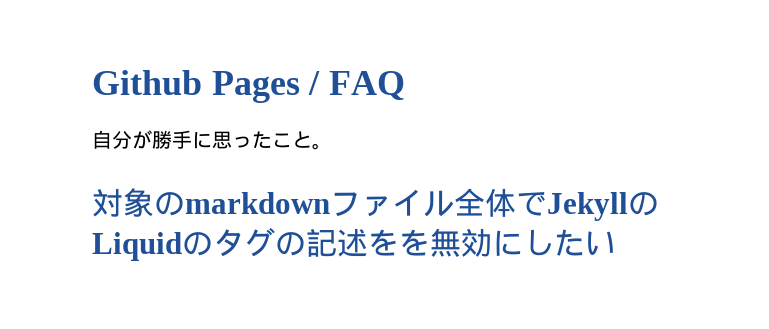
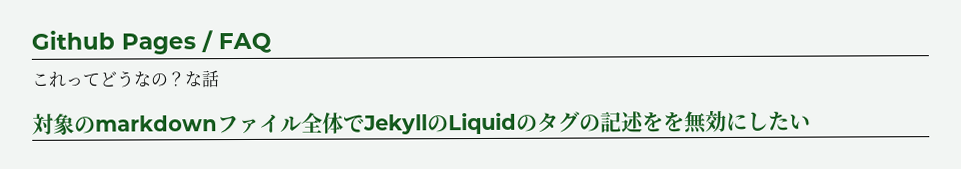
[92,130,332,150] 自分が勝手に思ったこと。 -> [31,70,220,88] これってどうなの？な話

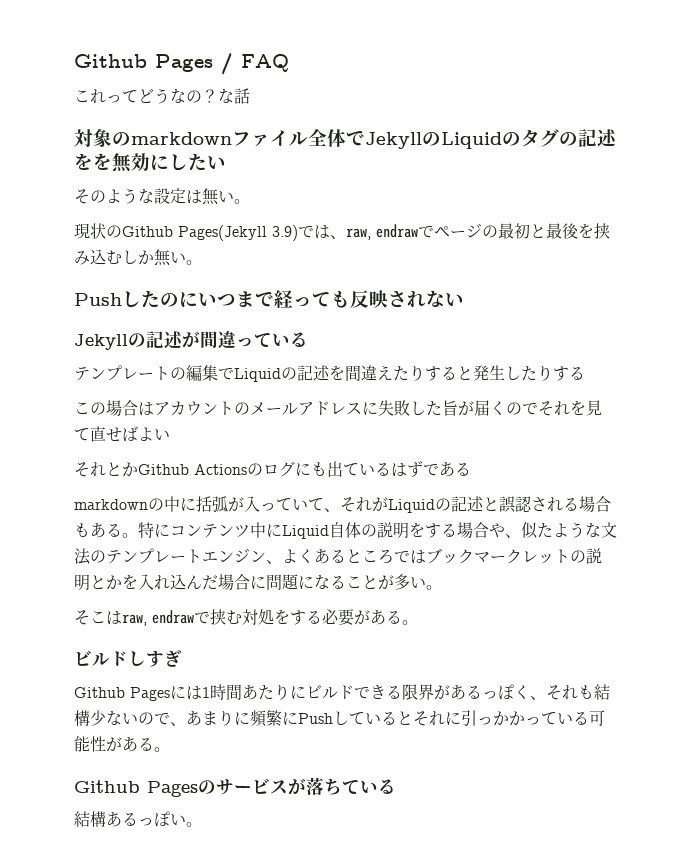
(811, 121) none -> [74,188,250,205] [74,223,610,241] [74,249,202,266] [74,290,464,309] [74,331,308,350] [74,365,585,382] [74,400,602,416] [74,426,170,442] [74,461,471,477] [74,496,611,513] [74,522,617,539] [74,548,602,565] [74,574,442,591] [74,609,418,626] [74,650,182,667] [74,684,610,701] [74,710,605,727] [74,736,170,752] [74,777,396,797] [74,811,202,827] // そのような設定は無い。 // 現状のGithub Pages(Jekyll 3.9)では、raw, endrawでページの最初と最後を挟み込むしか無い。 // Pushしたのにいつまで経っても反映されない // Jekyllの記述が間違っている // テンプレートの編集でLiquidの記述を間違えたりすると発生したりする // この場合はアカウントのメールアドレスに失敗した旨が届くのでそれを見て直せばよい // それとかGithub Actionsのログにも出ているはずである // markdownの中に括弧が入っていて、それがLiquidの記述と誤認される場合もある。特にコンテンツ中にLiquid自体の説明をする場合や、似たような文法のテンプレートエンジン、よくあるところではブックマークレットの説明とかを入れ込んだ場合に問題になることが多い。 // そこはraw, endrawで挟む対処をする必要がある。 // ビルドしすぎ // Github Pagesには1時間あたりにビルドできる限界があるっぽく、それも結構少ないので、あまりに頻繁にPushしているとそれに引っかかっている可能性がある。 // Github Pagesのサービスが落ちている // 結構あるっぽい。

